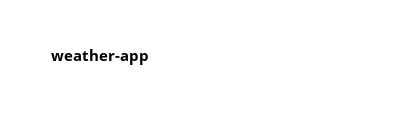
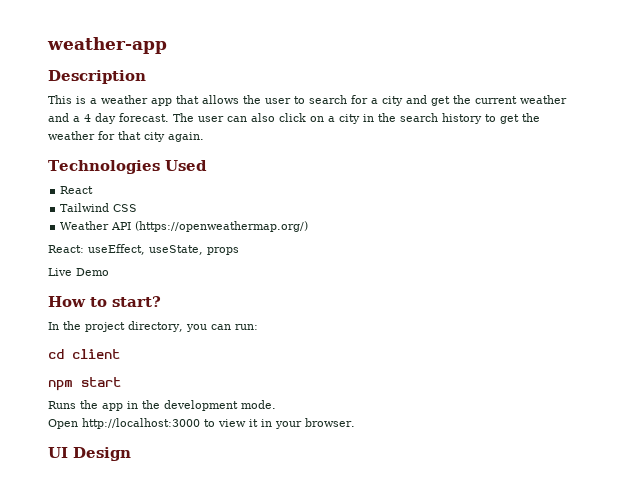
(149, 57) none -> [48,70,146,84] [48,95,567,106] [48,113,540,124] [48,131,204,142] [48,160,207,174] [60,186,94,194] [60,203,138,212] [60,221,309,232] [48,244,239,255] [48,268,109,276] [48,296,161,307] [48,321,258,332] [48,349,120,359] [48,377,121,391] [48,400,276,411] [48,418,355,429] [48,447,131,461] // Description // This is a weather app that allows the user to search for a city and get the current weather and a 4 day forecast. The user can also click on a city in the search history to get the weather for that city again. // Technologies Used // React // Tailwind CSS // Weather API (https://openweathermap.org/) // React: useEffect, useState, props // Live Demo // How to start? // In the project directory, you can run: // cd client // npm start // Runs the app in the development mode. // Open http://localhost:3000 to view it in your browser. // UI Design

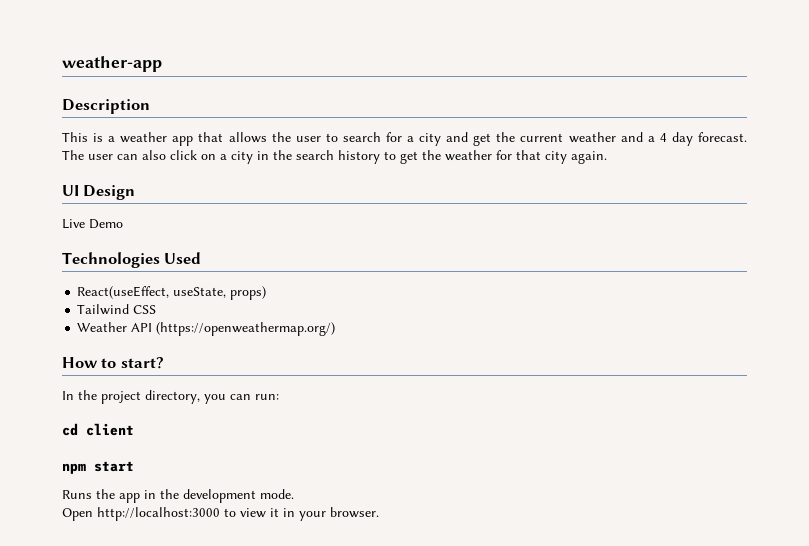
(204, 137) none -> [62,185,136,200] [62,219,123,229] // UI Design // Live Demo
[60,186,94,194] React -> [77,286,267,300] React(useEffect, useState, props)
[48,244,239,255] [48,268,109,276] // React: useEffect, useState, props // Live Demo -> (336, 329) none
[48,447,131,461] // UI Design -> (379, 512) none

